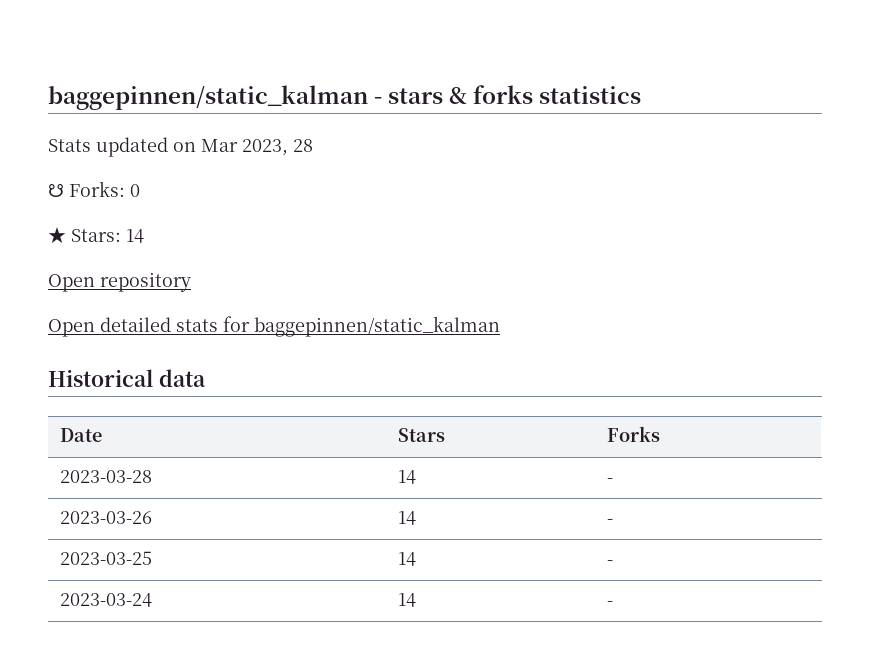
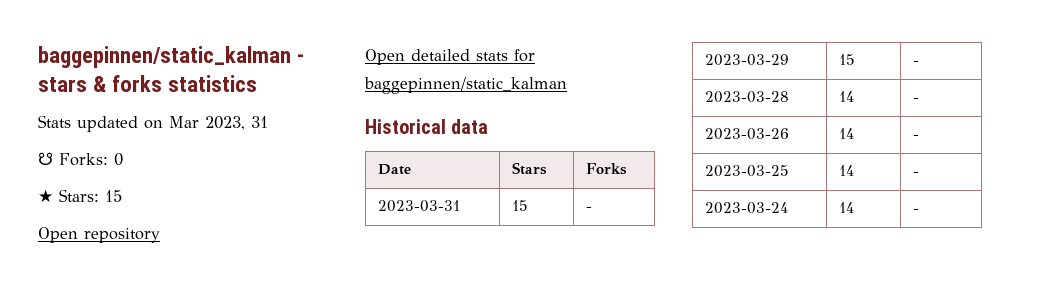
[293,139,313,152] 28 -> [251,116,268,128] 31
[126,229,144,243] 14 -> [105,190,122,202] 15
(660, 434) none -> [377,200,460,212] [511,200,528,211] [585,206,592,211] [704,54,789,66] [838,54,855,65] [912,60,919,65] // 2023-03-31 | 15 | - // 2023-03-29 | 15 | -

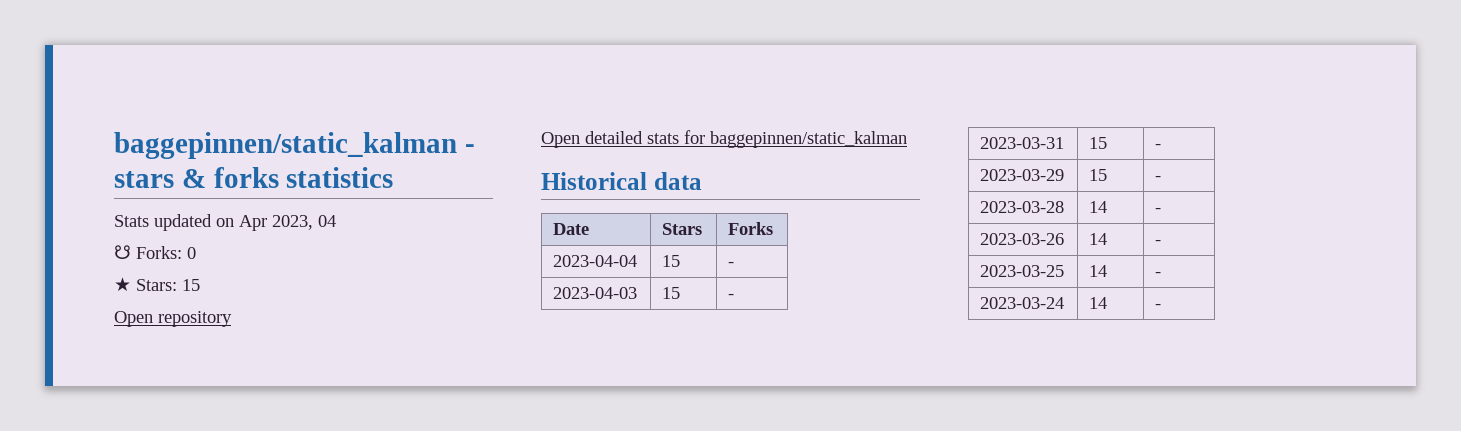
[169,116,268,130] Mar 2023, 31 -> [239,215,336,231] Apr 2023, 04
(627, 169) none -> [553,255,638,267] [662,255,681,267] [728,262,735,267] [553,287,638,299] [662,287,681,299] [728,294,735,299] // 2023-04-04 | 15 | - // 2023-04-03 | 15 | -

